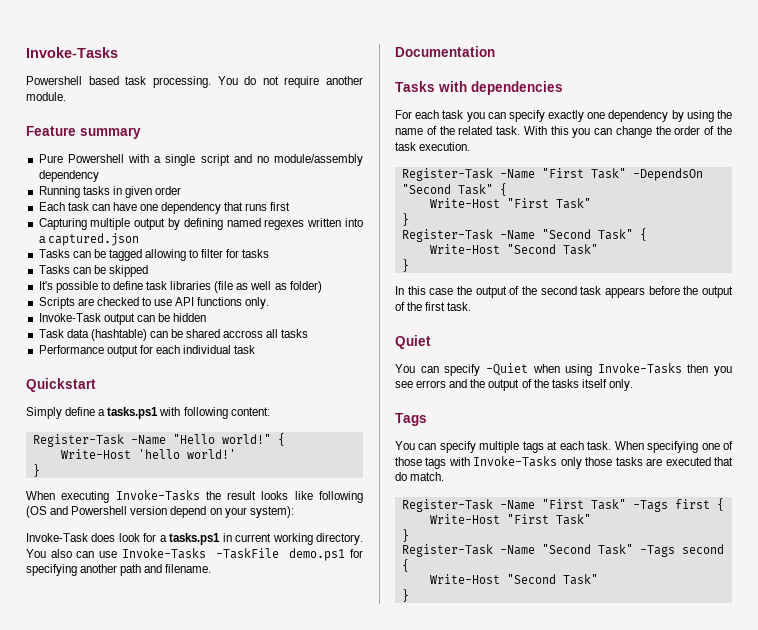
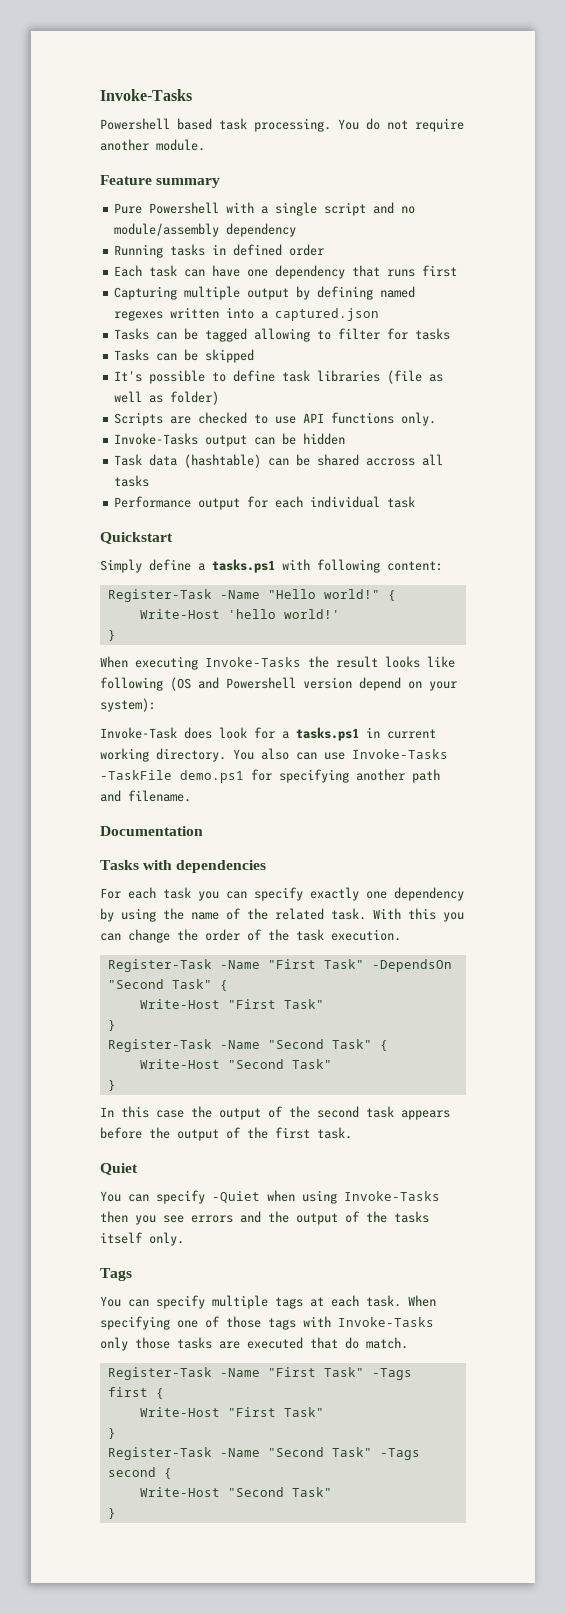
[124,186,152,198] given -> [233,244,283,256] defined
[38,313,101,322] Invoke-Task -> [114,433,199,445] Invoke-Tasks

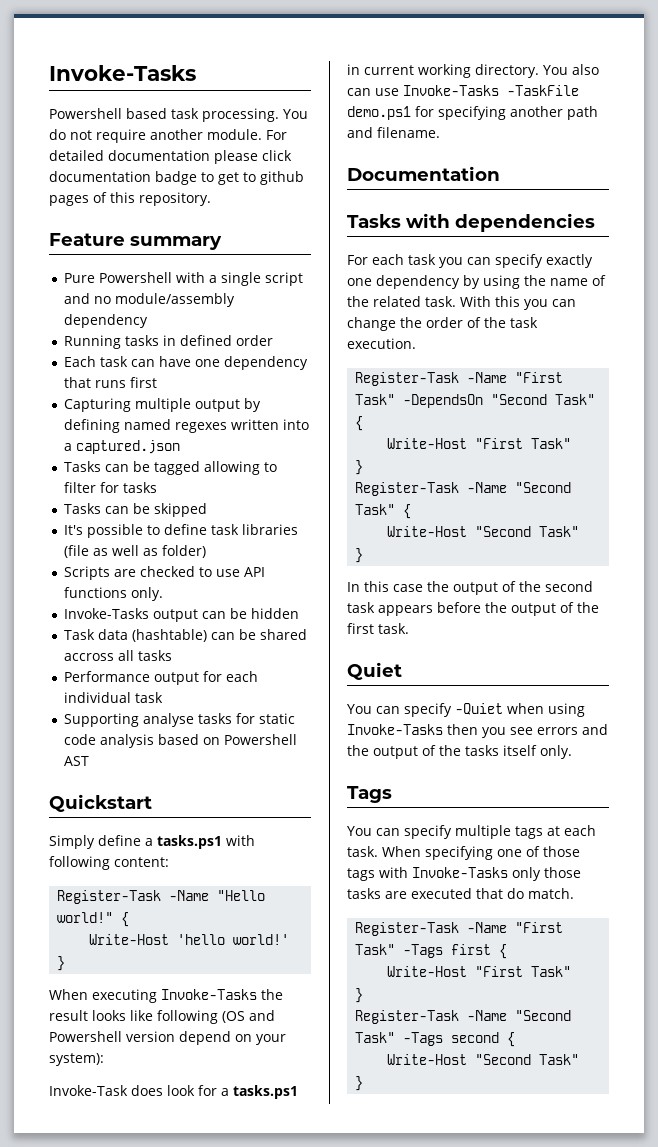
(205, 145) none -> [266,130,287,140] [49,150,292,164] [49,171,304,185] [49,192,211,206] For detailed documentation please click documentation badge to get to github pages of this repository.
(416, 502) none -> [63,713,295,727] [63,734,297,748] [63,756,89,766] // Supporting analyse tasks for static code analysis based on Powershell AST

